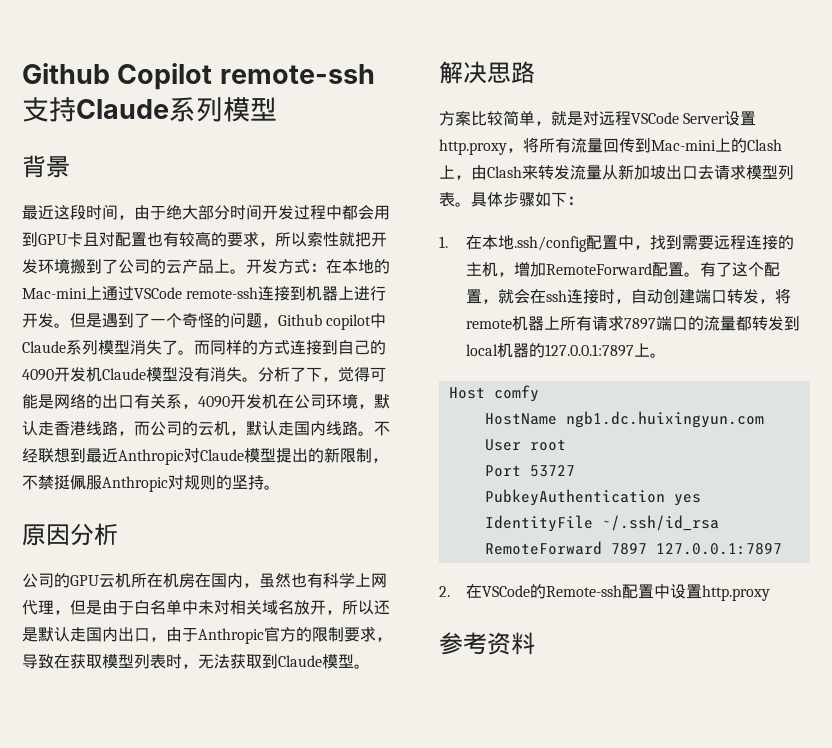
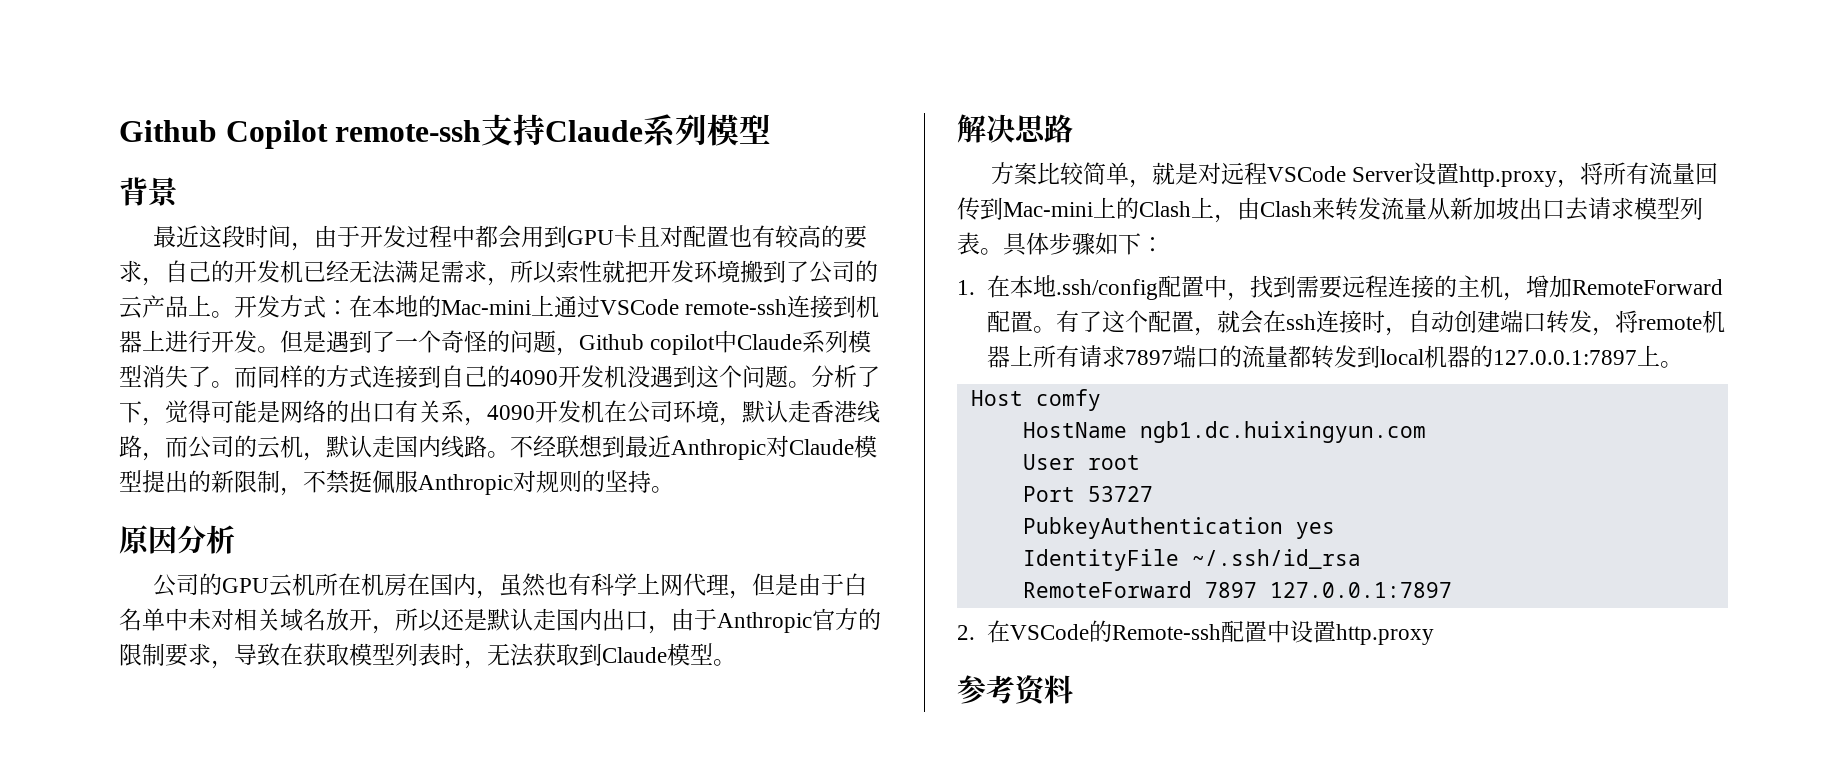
[166,204,262,220] 绝大部分时间 -> (361, 236) none
(275, 244) none -> [165,260,510,286] 自己的开发机已经无法满足需求，
[102,367,242,382] Claude模型没有消失 -> [627,365,788,388] 没遇到这个问题

